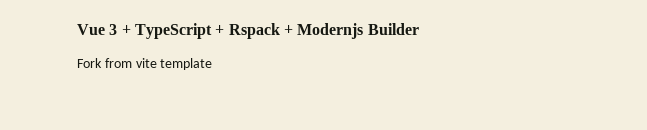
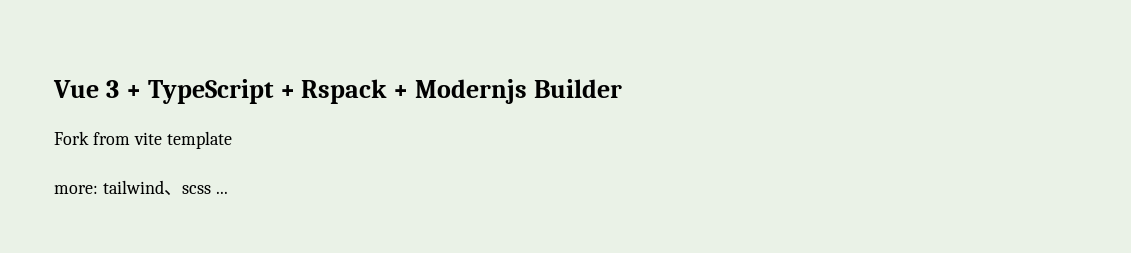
(213, 64) none -> [54,180,228,196] // more: tailwind、scss ...

